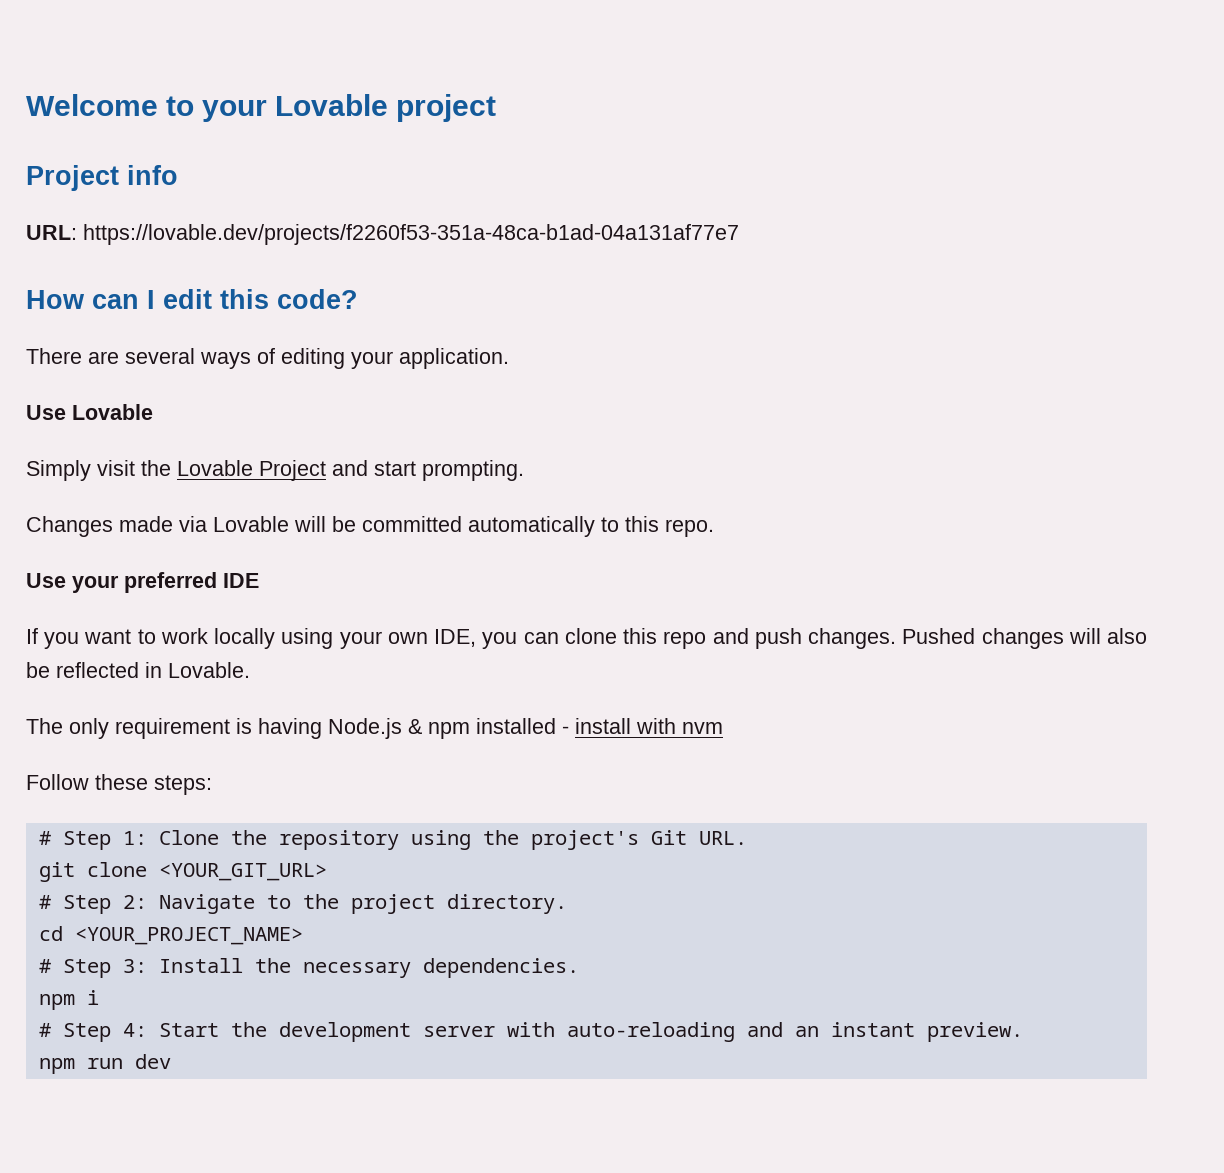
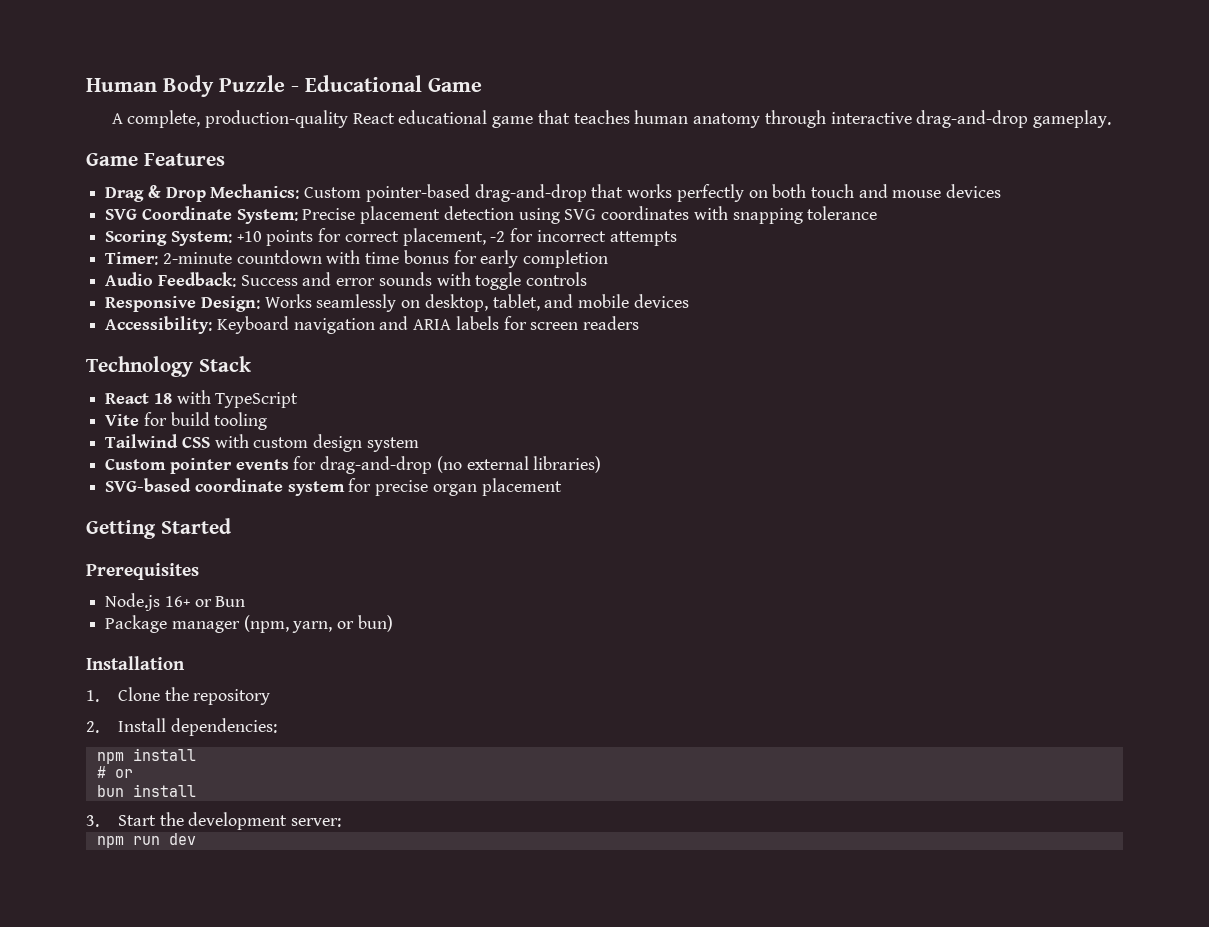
[26,94,497,122] [26,165,178,191] [26,224,739,245] [26,289,358,309] [26,348,509,369] [26,404,153,420] [26,460,524,481] [26,516,714,537] [26,572,259,593] [26,628,1147,649] [26,662,250,678] [26,718,723,739] [26,774,212,795] [38,830,747,850] [38,862,327,882] [38,894,567,914] [38,926,303,945] [38,958,579,978] [38,990,99,1010] [38,1022,1023,1042] Welcome to your Lovable project // Project info // URL: https://lovable.dev/projects/f2260f53-351a-48ca-b1ad-04a131af77e7 // How can I edit this code? // There are several ways of editing your application. // Use Lovable // Simply visit the Lovable Project and start prompting. // Changes made via Lovable will be committed automatically to this repo. // Use your preferred IDE // If you want to work locally using your own IDE, you can clone this repo and push changes. Pushed changes will also be reflected in Lovable. // The only requirement is having Node.js & npm installed - install with nvm // Follow these steps: // # Step 1: Clone the repository using the project's Git URL. // git clone <YOUR_GIT_URL> // # Step 2: Navigate to the project directory. // cd <YOUR_PROJECT_NAME> // # Step 3: Install the necessary dependencies. // npm i // # Step 4: Start the development server with auto-reloading and an instant preview. -> [86,75,482,97] [111,110,1111,128] [86,153,225,166] [105,184,1002,202] [105,206,878,224] [105,228,677,246] [105,250,609,268] [105,272,588,290] [105,294,689,312] [105,316,640,334] [86,356,252,377] [105,390,299,408] [105,412,268,430] [105,434,419,452] [105,456,602,474] [105,478,562,496] [86,518,231,539] [86,563,199,580] [105,593,246,611] [105,615,393,633] [86,656,185,670] [86,687,271,705] [86,718,277,736] [96,748,196,764] [96,766,133,778] [96,784,196,797] [86,812,341,830] Human Body Puzzle - Educational Game // A complete, production-quality React educational game that teaches human anatomy through interactive drag-and-drop gameplay. // Game Features // Drag & Drop Mechanics: Custom pointer-based drag-and-drop that works perfectly on both touch and mouse devices // SVG Coordinate System: Precise placement detection using SVG coordinates with snapping tolerance // Scoring System: +10 points for correct placement, -2 for incorrect attempts // Timer: 2-minute countdown with time bonus for early completion // Audio Feedback: Success and error sounds with toggle controls // Responsive Design: Works seamlessly on desktop, tablet, and mobile devices // Accessibility: Keyboard navigation and ARIA labels for screen readers // Technology Stack // React 18 with TypeScript // Vite for build tooling // Tailwind CSS with custom design system // Custom pointer events for drag-and-drop (no external libraries) // SVG-based coordinate system for precise organ placement // Getting Started // Prerequisites // Node.js 16+ or Bun // Package manager (npm, yarn, or bun) // Installation // 1. Clone the repository // 2. Install dependencies: // npm install // # or // bun install // 3. Start the development server:

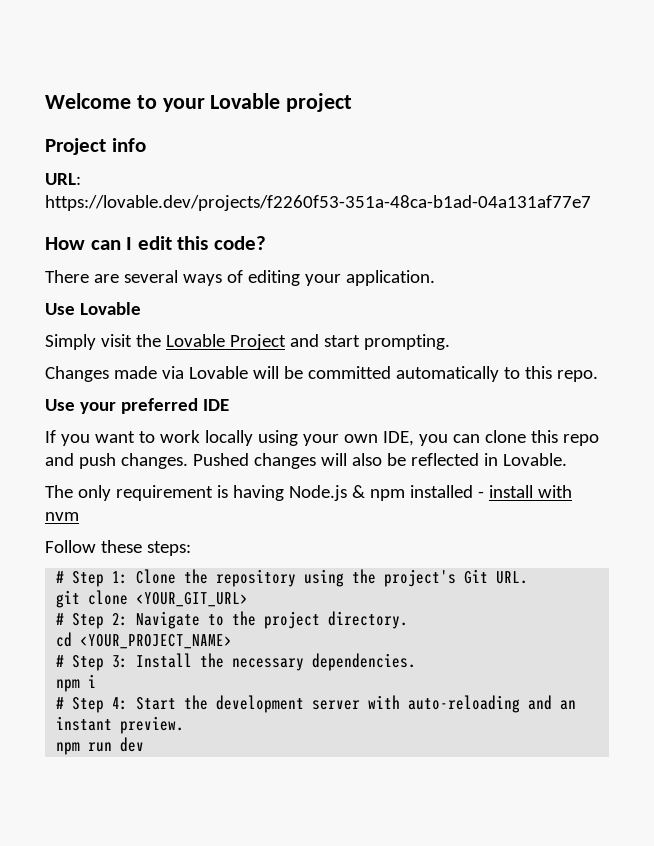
[86,75,482,97] [111,110,1111,128] [86,153,225,166] [105,184,1002,202] [105,206,878,224] [105,228,677,246] [105,250,609,268] [105,272,588,290] [105,294,689,312] [105,316,640,334] [86,356,252,377] [105,390,299,408] [105,412,268,430] [105,434,419,452] [105,456,602,474] [105,478,562,496] [86,518,231,539] [86,563,199,580] [105,593,246,611] [105,615,393,633] [86,656,185,670] [86,687,271,705] [86,718,277,736] [96,748,196,764] [96,766,133,778] [96,784,196,797] [86,812,341,830] Human Body Puzzle - Educational Game // A complete, production-quality React educational game that teaches human anatomy through interactive drag-and-drop gameplay. // Game Features // Drag & Drop Mechanics: Custom pointer-based drag-and-drop that works perfectly on both touch and mouse devices // SVG Coordinate System: Precise placement detection using SVG coordinates with snapping tolerance // Scoring System: +10 points for correct placement, -2 for incorrect attempts // Timer: 2-minute countdown with time bonus for early completion // Audio Feedback: Success and error sounds with toggle controls // Responsive Design: Works seamlessly on desktop, tablet, and mobile devices // Accessibility: Keyboard navigation and ARIA labels for screen readers // Technology Stack // React 18 with TypeScript // Vite for build tooling // Tailwind CSS with custom design system // Custom pointer events for drag-and-drop (no external libraries) // SVG-based coordinate system for precise organ placement // Getting Started // Prerequisites // Node.js 16+ or Bun // Package manager (npm, yarn, or bun) // Installation // 1. Clone the repository // 2. Install dependencies: // npm install // # or // bun install // 3. Start the development server: -> [45,93,353,112] [45,138,146,155] [45,173,81,185] [45,195,591,211] [45,236,266,250] [45,270,435,286] [45,302,141,315] [45,334,450,350] [45,366,598,382] [45,398,229,414] [45,430,599,446] [45,453,567,469] [45,485,572,501] [45,512,79,521] [45,540,191,556] [56,569,529,587] [56,590,249,608] [56,611,409,629] [56,632,233,649] [56,653,417,671] [56,674,97,692] [56,695,577,713] [56,716,185,734] Welcome to your Lovable project // Project info // URL: https://lovable.dev/projects/f2260f53-351a-48ca-b1ad-04a131af77e7 // How can I edit this code? // There are several ways of editing your application. // Use Lovable // Simply visit the Lovable Project and start prompting. // Changes made via Lovable will be committed automatically to this repo. // Use your preferred IDE // If you want to work locally using your own IDE, you can clone this repo and push changes. Pushed changes will also be reflected in Lovable. // The only requirement is having Node.js & npm installed - install with nvm // Follow these steps: // # Step 1: Clone the repository using the project's Git URL. // git clone <YOUR_GIT_URL> // # Step 2: Navigate to the project directory. // cd <YOUR_PROJECT_NAME> // # Step 3: Install the necessary dependencies. // npm i // # Step 4: Start the development server with auto-reloading and an instant preview.

